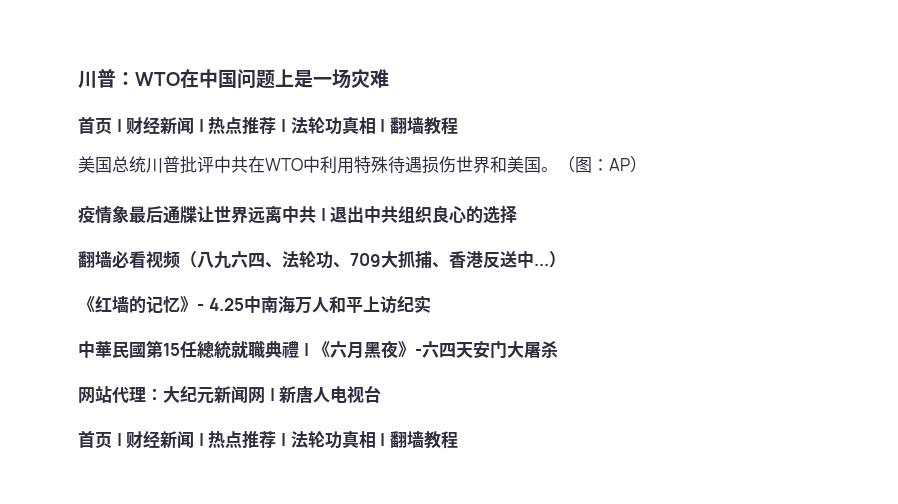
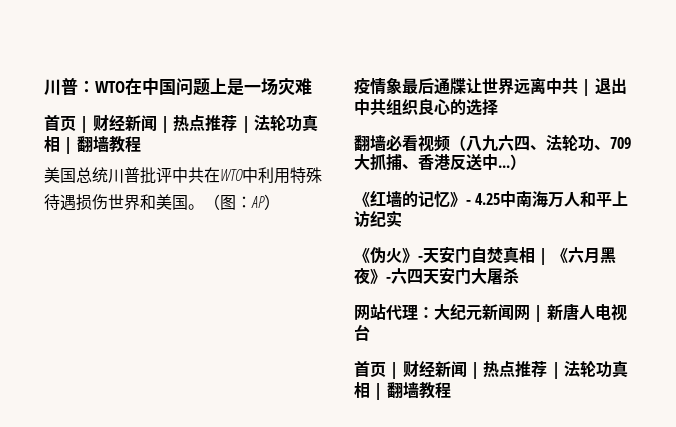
[78,340,299,359] 中華民國第15任總統就職典禮 -> [354,246,535,264] 《伪火》-天安门自焚真相

